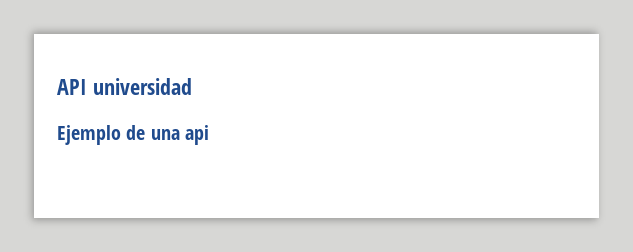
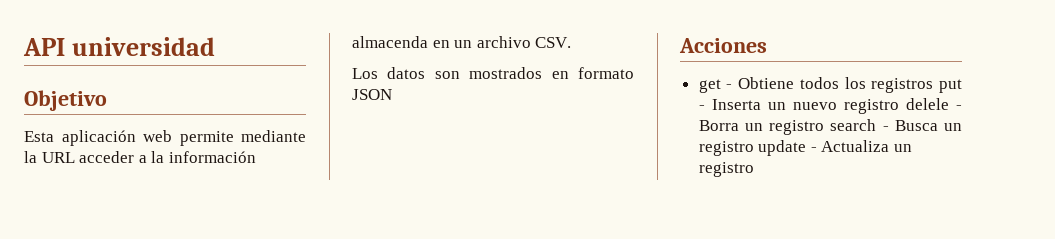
[57,125,209,145] Ejemplo de una api -> [24,90,107,111] [24,130,306,146] [24,151,256,163] [352,36,572,48] [352,67,634,79] [352,89,392,100] [679,38,767,53] [698,77,962,93] [698,98,962,114] [698,119,962,135] [698,140,913,156] [698,162,754,177] Objetivo // Esta aplicación web permite mediante la URL acceder a la información almacenda en un archivo CSV. // Los datos son mostrados en formato JSON // Acciones // get - Obtiene todos los registros put - Inserta un nuevo registro delele - Borra un registro search - Busca un registro update - Actualiza un registro

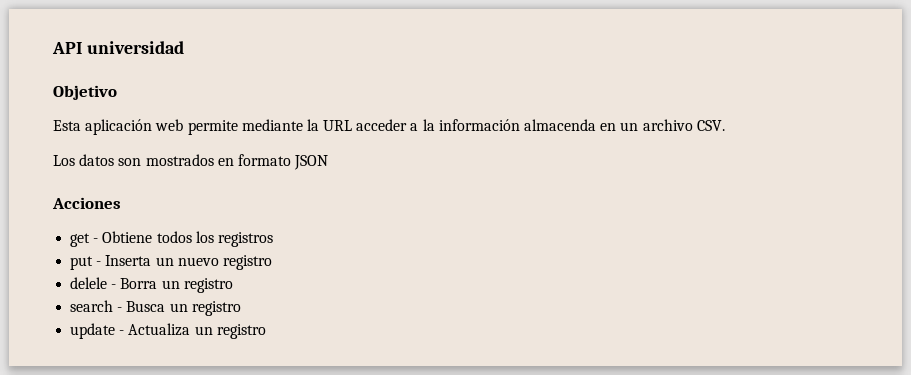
(934, 85) none -> (273, 239) //
(899, 106) none -> (272, 262) //
(825, 127) none -> (233, 285) //
(754, 148) none -> (241, 308) //

